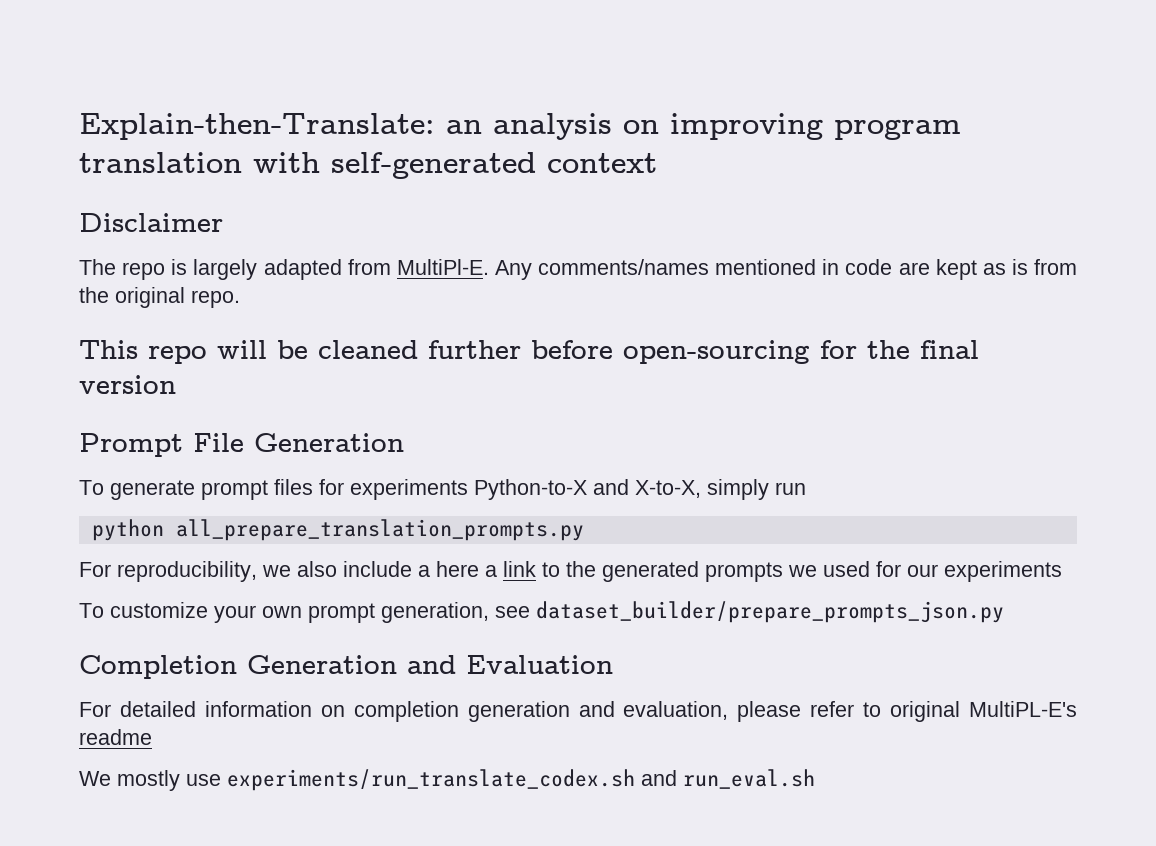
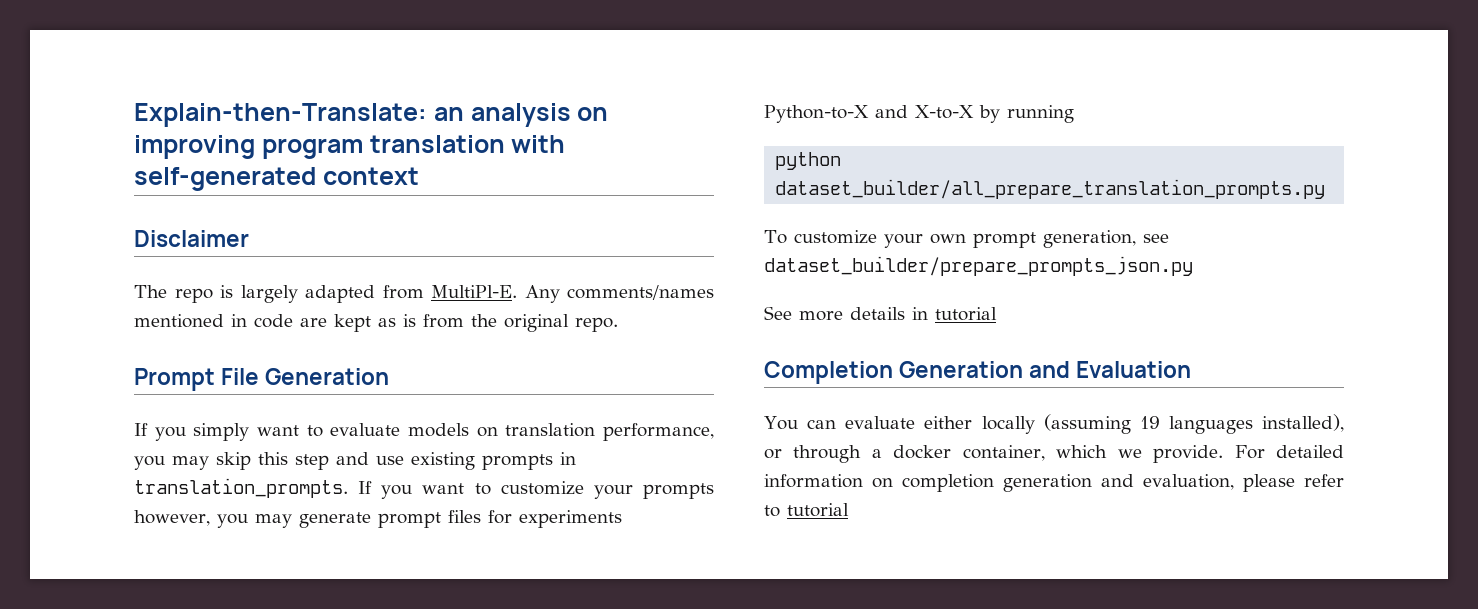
[79,340,979,364] [79,375,176,394] [79,433,404,457] [79,480,104,495] This repo will be cleaned further before open-sourcing for the final version // Prompt File Generation // To -> [134,368,390,391] [134,423,714,441] [134,452,576,470] [134,478,715,499] [134,510,292,528] Prompt File Generation // If you simply want to evaluate models on translation performance, you may skip this step and use existing prompts in translation_prompts. If you want to customize your prompts however, you may
[635,479,806,500] [91,519,584,541] [79,561,1062,582] X-to-X, simply run // python all_prepare_translation_prompts.py // For reproducibility, we also include a here a link to the generated prompts we used for our experiments -> [915,105,1074,123] [775,152,842,170] [775,179,1326,199] X-to-X by running // python dataset_builder/all_prepare_translation_prompts.py
(1004, 612) none -> [764,306,997,321] // See more details in tutorial
(613, 664) none -> [764,414,1344,434] [764,445,1224,463] You can evaluate either locally (assuming 19 languages installed), or through a docker container, which we provide.
[890,701,1077,722] [79,729,152,745] [79,769,815,791] original MultiPL-E's readme // We mostly use experiments/run_translate_codex.sh and run_eval.sh -> [787,503,849,517] tutorial

